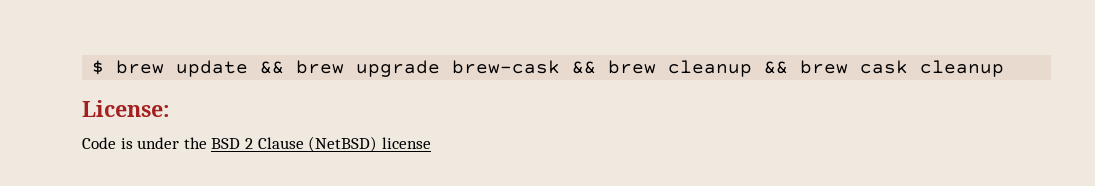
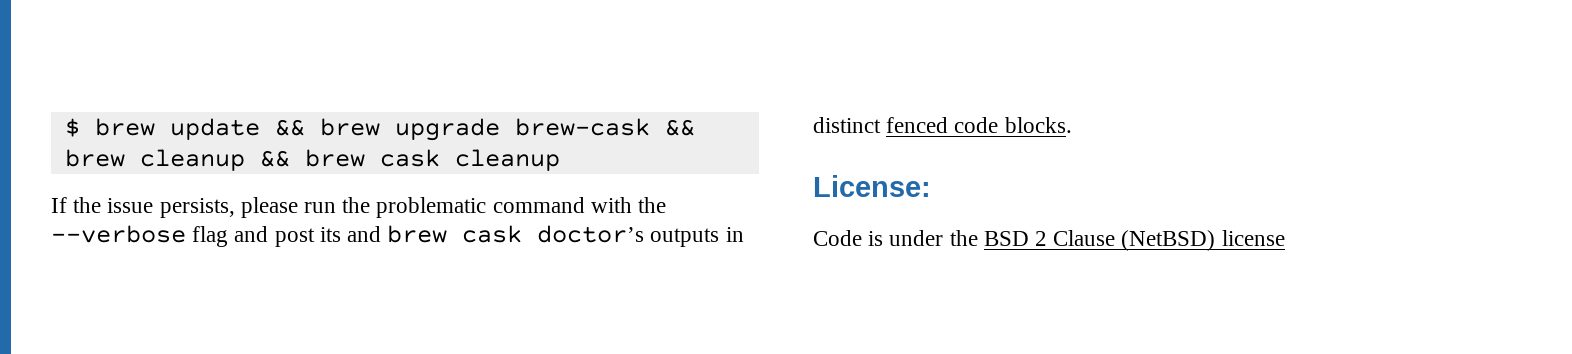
(1005, 68) none -> [51,197,667,218] [51,225,744,247] [813,117,1072,133] // If the issue persists, please run the problematic command with the --verbose flag and post its and brew cask doctor’s outputs in distinct fenced code blocks.

